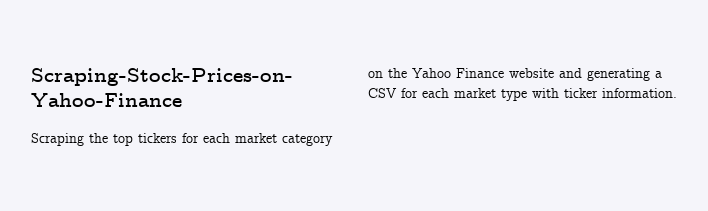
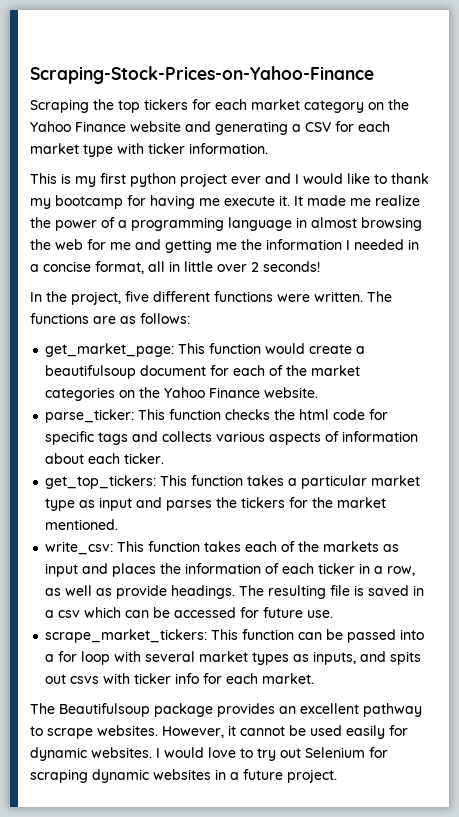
(677, 93) none -> [30,173,429,187] [30,195,420,209] [30,217,422,231] [30,239,419,253] [30,261,320,274] [30,291,392,305] [30,313,190,324] [45,343,366,357] [45,365,361,379] [45,387,319,401] [45,409,389,423] [45,431,419,445] [45,453,165,464] [45,475,421,489] [45,497,387,511] [45,519,119,530] [45,541,400,555] [45,563,416,577] [45,585,425,599] [45,607,334,618] [45,629,425,643] [45,651,422,665] [45,673,315,684] [30,703,422,717] [30,725,408,739] [30,747,388,761] [30,769,337,783] // This is my first python project ever and I would like to thank my bootcamp for having me execute it. It made me realize the power of a programming language in almost browsing the web for me and getting me the information I needed in a concise format, all in little over 2 seconds! // In the project, five different functions were written. The functions are as follows: // get_market_page: This function would create a beautifulsoup document for each of the market categories on the Yahoo Finance website. // parse_ticker: This function checks the html code for specific tags and collects various aspects of information about each ticker. // get_top_tickers: This function takes a particular market type as input and parses the tickers for the market mentioned. // write_csv: This function takes each of the markets as input and places the information of each ticker in a row, as well as provide headings. The resulting file is saved in a csv which can be accessed for future use. // scrape_market_tickers: This function can be passed into a for loop with several market types as inputs, and spits out csvs with ticker info for each market. // The Beautifulsoup package provides an excellent pathway to scrape websites. However, it cannot be used easily for dynamic websites. I would love to try out Selenium for scraping dynamic websites in a future project.

